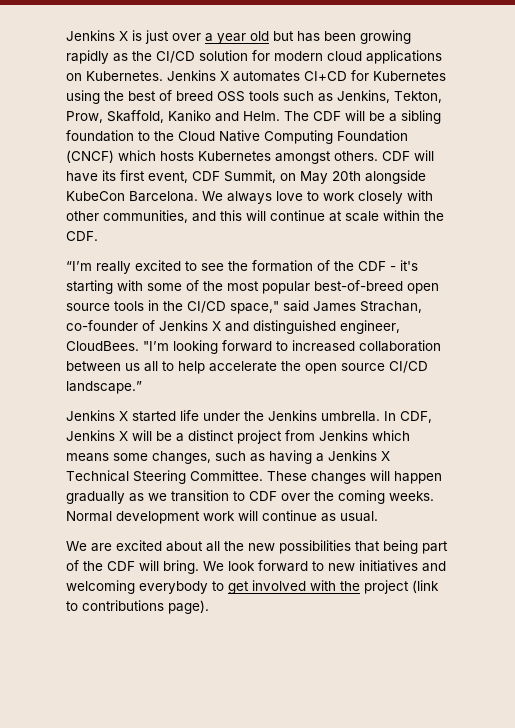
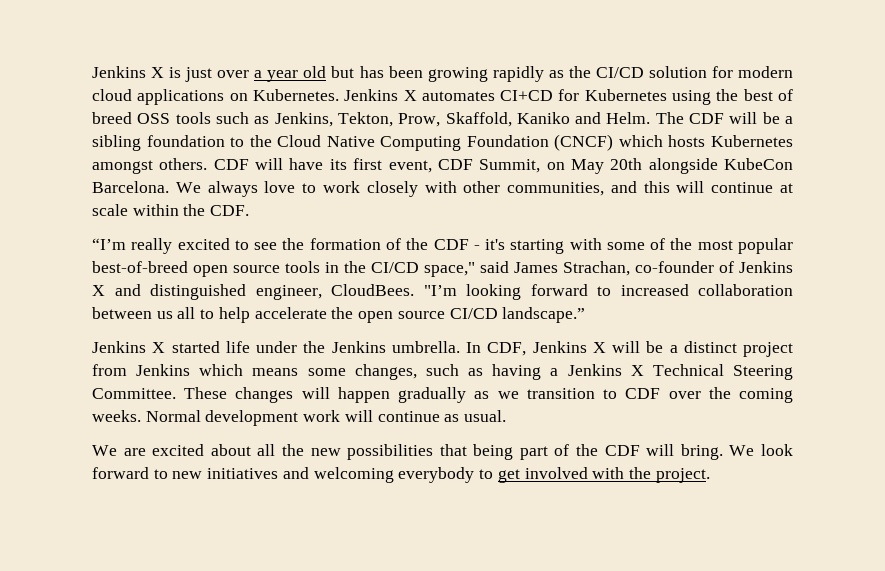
[364,580,439,594] [66,600,209,614] project (link to contributions page). -> [655,468,710,483] project.

